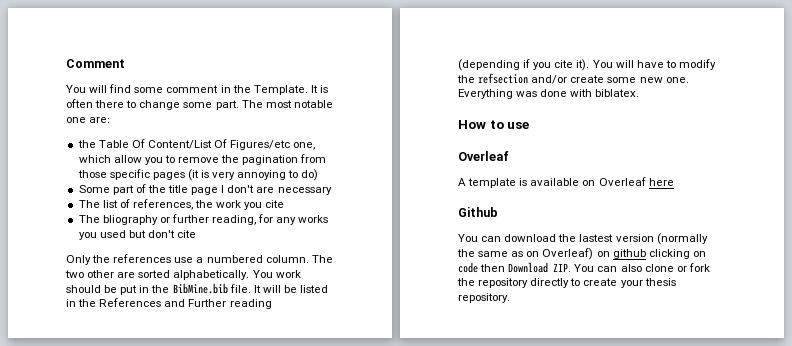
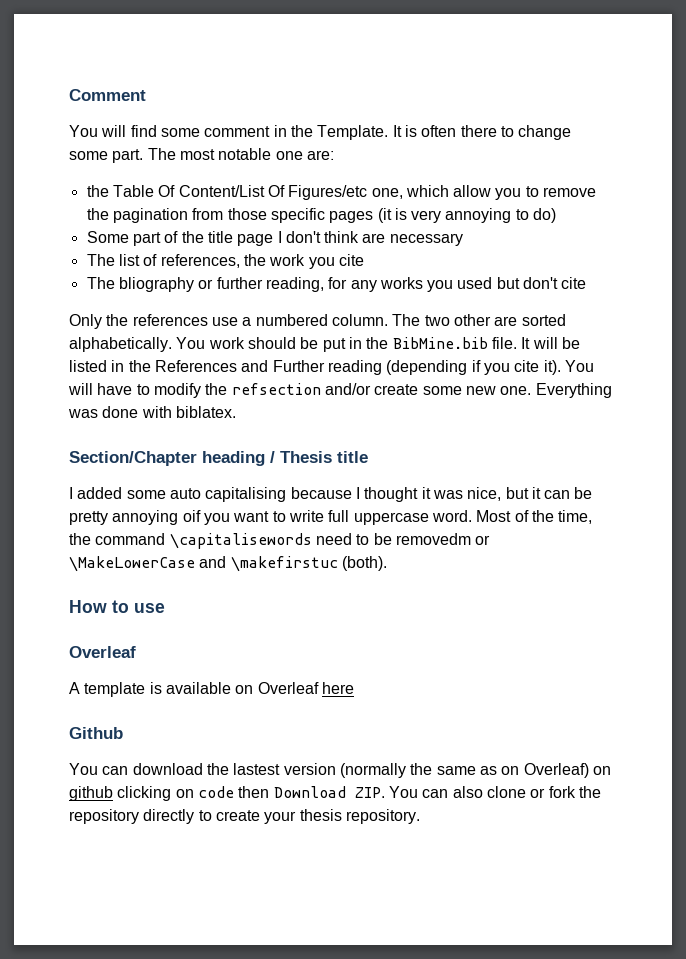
(255, 189) none -> [324,231,360,243] think
(640, 93) none -> [69,451,368,466] [69,487,593,502] [69,510,593,525] [69,533,491,549] [69,556,387,572] // Section/Chapter heading / Thesis title // I added some auto capitalising because I thought it was nice, but it can be pretty annoying oif you want to write full uppercase word. Most of the time, the command \capitalisewords need to be removedm or \MakeLowerCase and \makefirstuc (both).

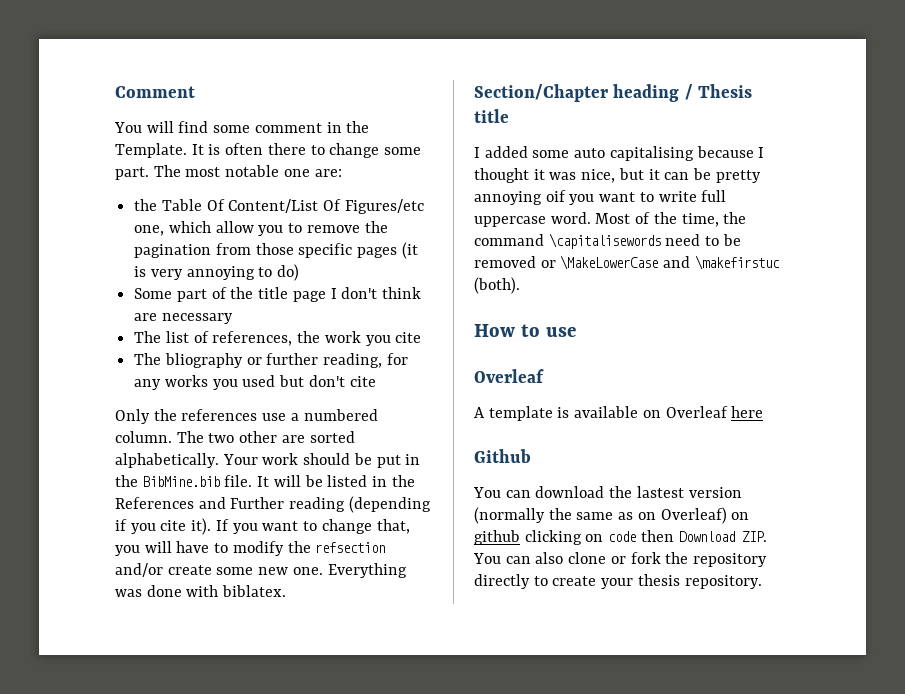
[176,337,206,349] You -> [222,454,258,465] Your
[564,360,594,372] You -> [215,519,410,534] [115,545,140,556] If you want to change that, you
[395,533,471,545] removedm -> [474,256,536,268] removed

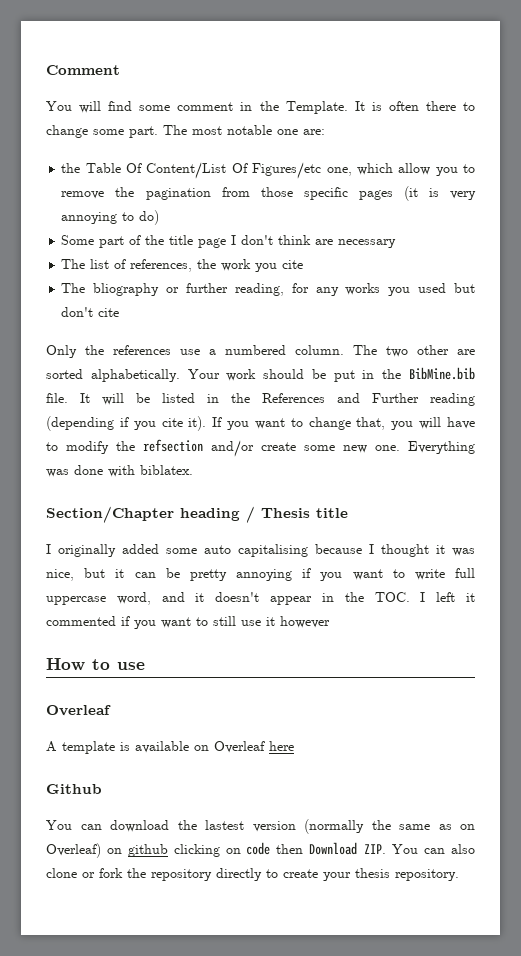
(480, 152) none -> [58,544,116,557] originally
[545,190,566,202] oif -> [302,568,312,578] if
[550,212,747,227] [474,233,741,249] [474,255,780,270] [474,277,520,294] word. Most of the time, the command \capitalisewords need to be removed or \MakeLowerCase and \makefirstuc (both). -> [116,592,475,605] [46,616,330,629] word, and it doesn't appear in the TOC. I left it commented if you want to still use it however

